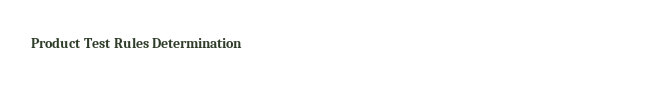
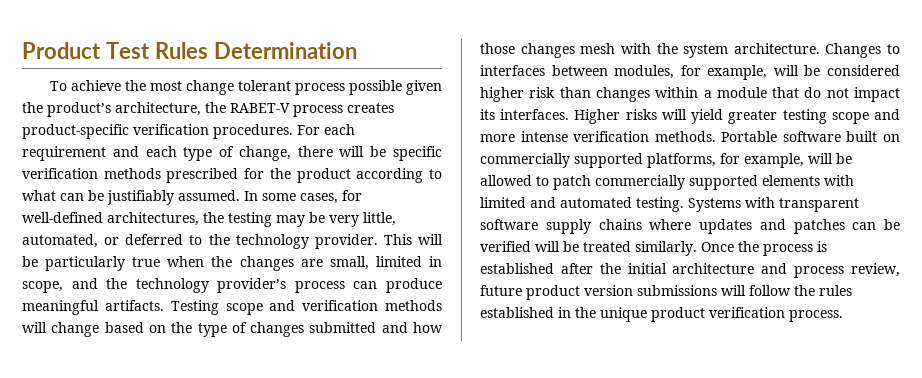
(243, 43) none -> [49,80,442,95] [22,102,394,117] [22,124,355,139] [22,146,442,161] [22,168,443,183] [22,190,362,205] [22,212,396,227] [22,234,443,249] [22,256,442,271] [22,278,442,293] [22,300,442,315] [22,322,444,337] [480,43,900,58] [480,65,900,80] [480,87,900,102] [480,109,900,124] [480,131,900,142] [480,153,852,168] [480,175,854,190] [480,197,859,212] [480,219,900,234] [480,241,827,256] [480,263,900,278] [480,285,852,300] [480,307,843,322] // To achieve the most change tolerant process possible given the product’s architecture, the RABET-V process creates product-specific verification procedures. For each requirement and each type of change, there will be specific verification methods prescribed for the product according to what can be justifiably assumed. In some cases, for well-defined architectures, the testing may be very little, automated, or deferred to the technology provider. This will be particularly true when the changes are small, limited in scope, and the technology provider’s process can produce meaningful artifacts. Testing scope and verification methods will change based on the type of changes submitted and how those changes mesh with the system architecture. Changes to interfaces between modules, for example, will be considered higher risk than changes within a module that do not impact its interfaces. Higher risks will yield greater testing scope and more intense verification methods. Portable software built on commercially supported platforms, for example, will be allowed to patch commercially supported elements with limited and automated testing. Systems with transparent software supply chains where updates and patches can be verified will be treated similarly. Once the process is established after the initial architecture and process review, future product version submissions will follow the rules established in the unique product verification process.

